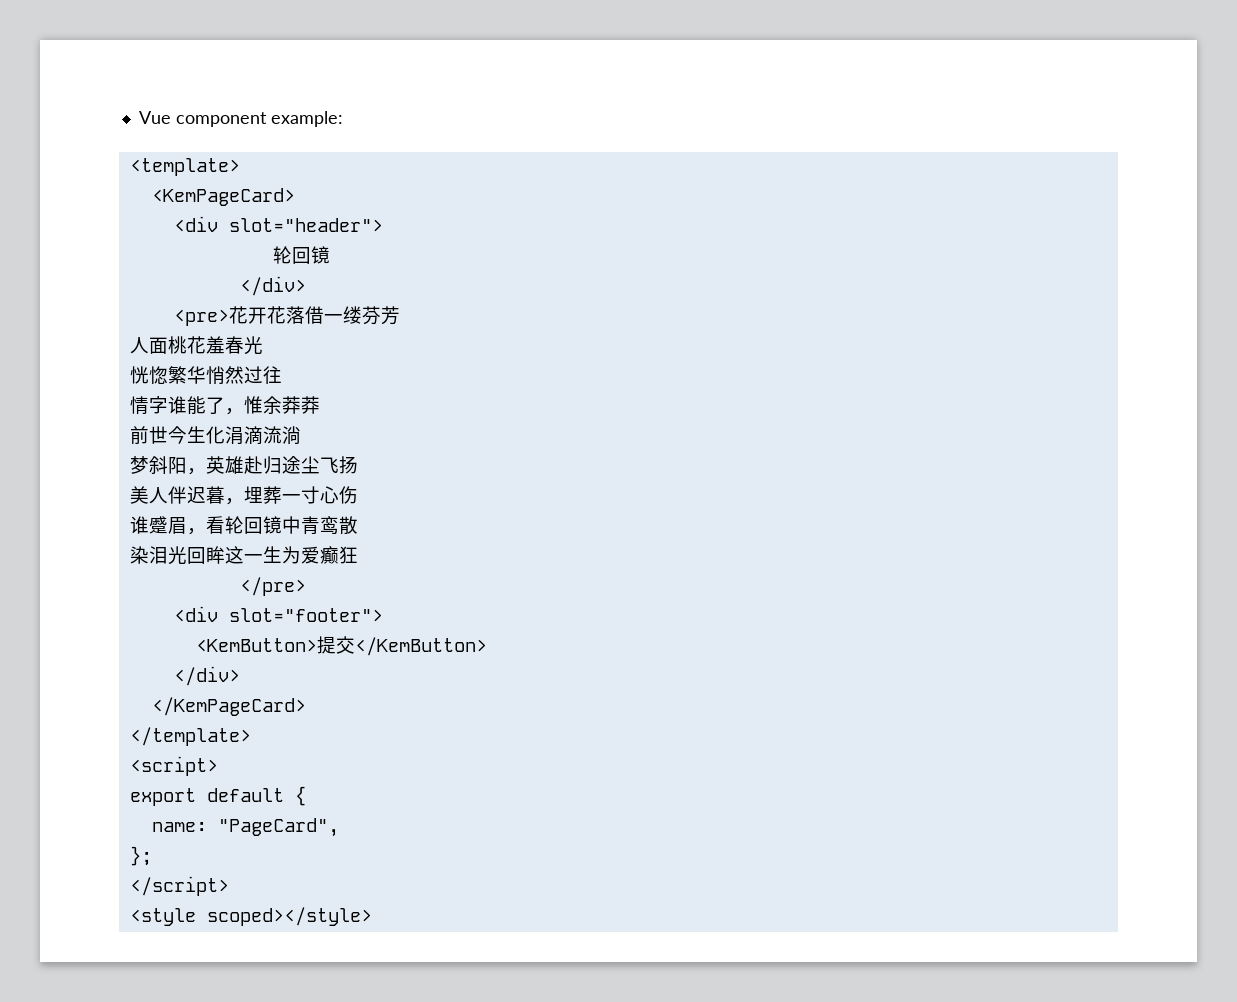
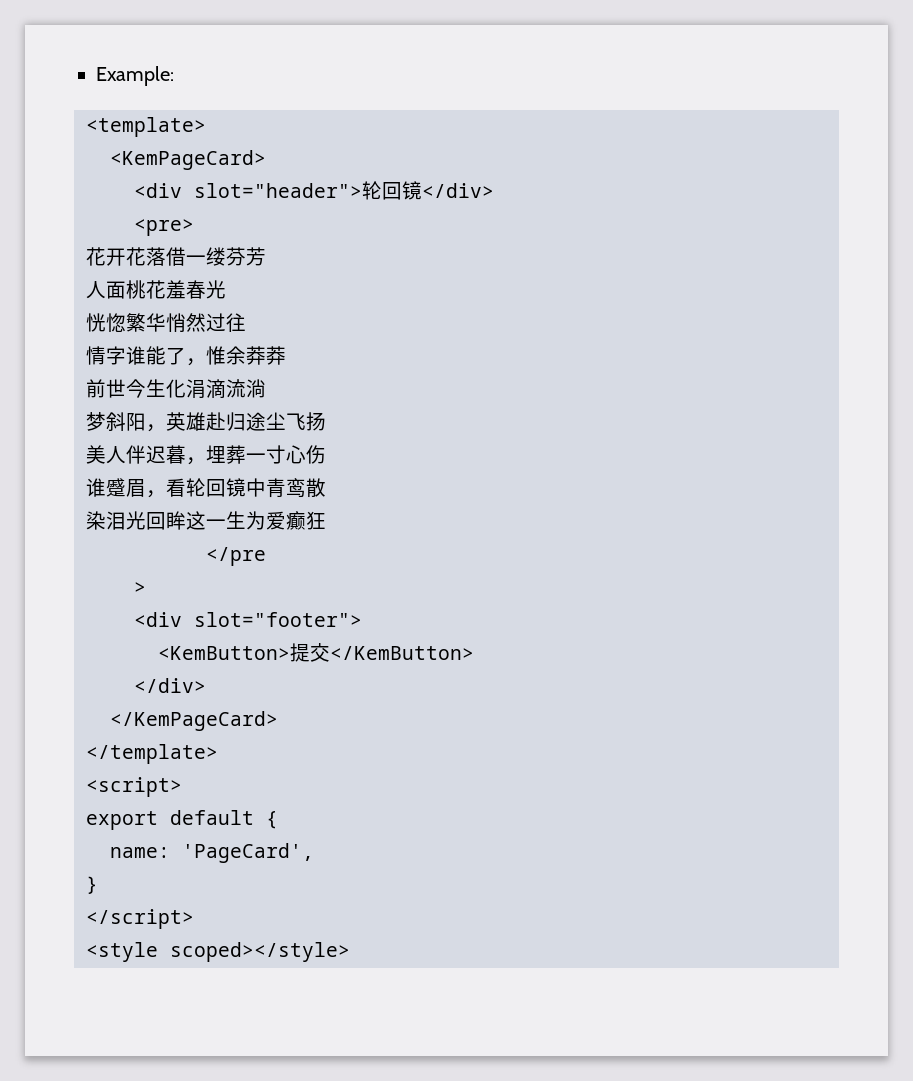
[138,111,343,127] Vue component example: -> [96,66,174,86] Example:
[272,246,330,264] // 轮回镜 // -> [362,181,422,200] 轮回镜
(229, 317) none -> (194, 227) //
[239,577,306,596] </pre> -> [206,547,266,566] [134,582,146,594] </pre // >
[217,818,339,837] [129,846,152,866] "PageCard", // }; -> [182,843,314,863] [86,876,98,894] 'PageCard', // }

